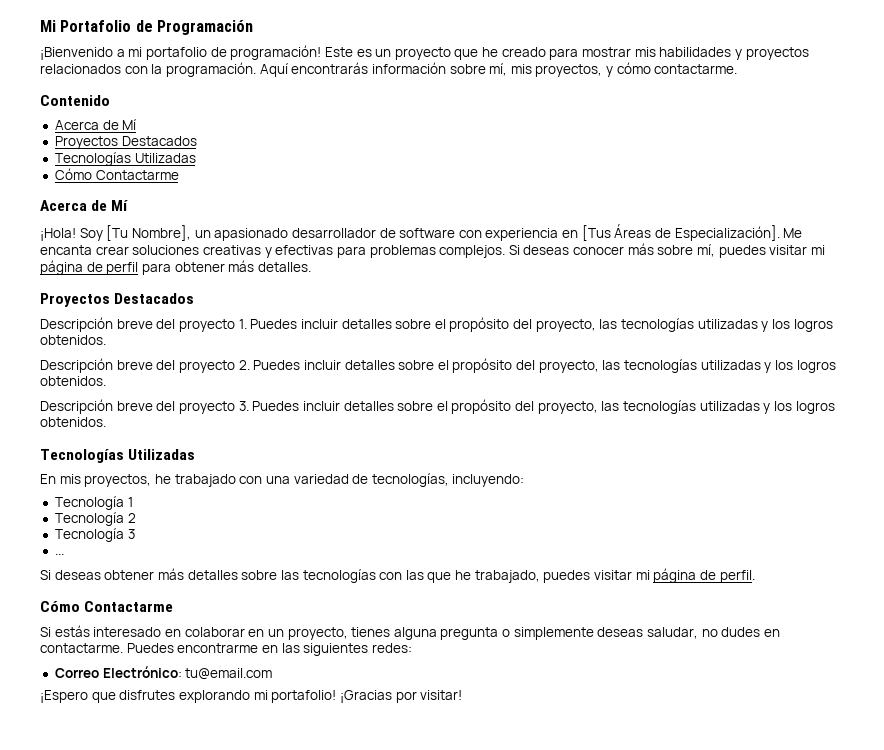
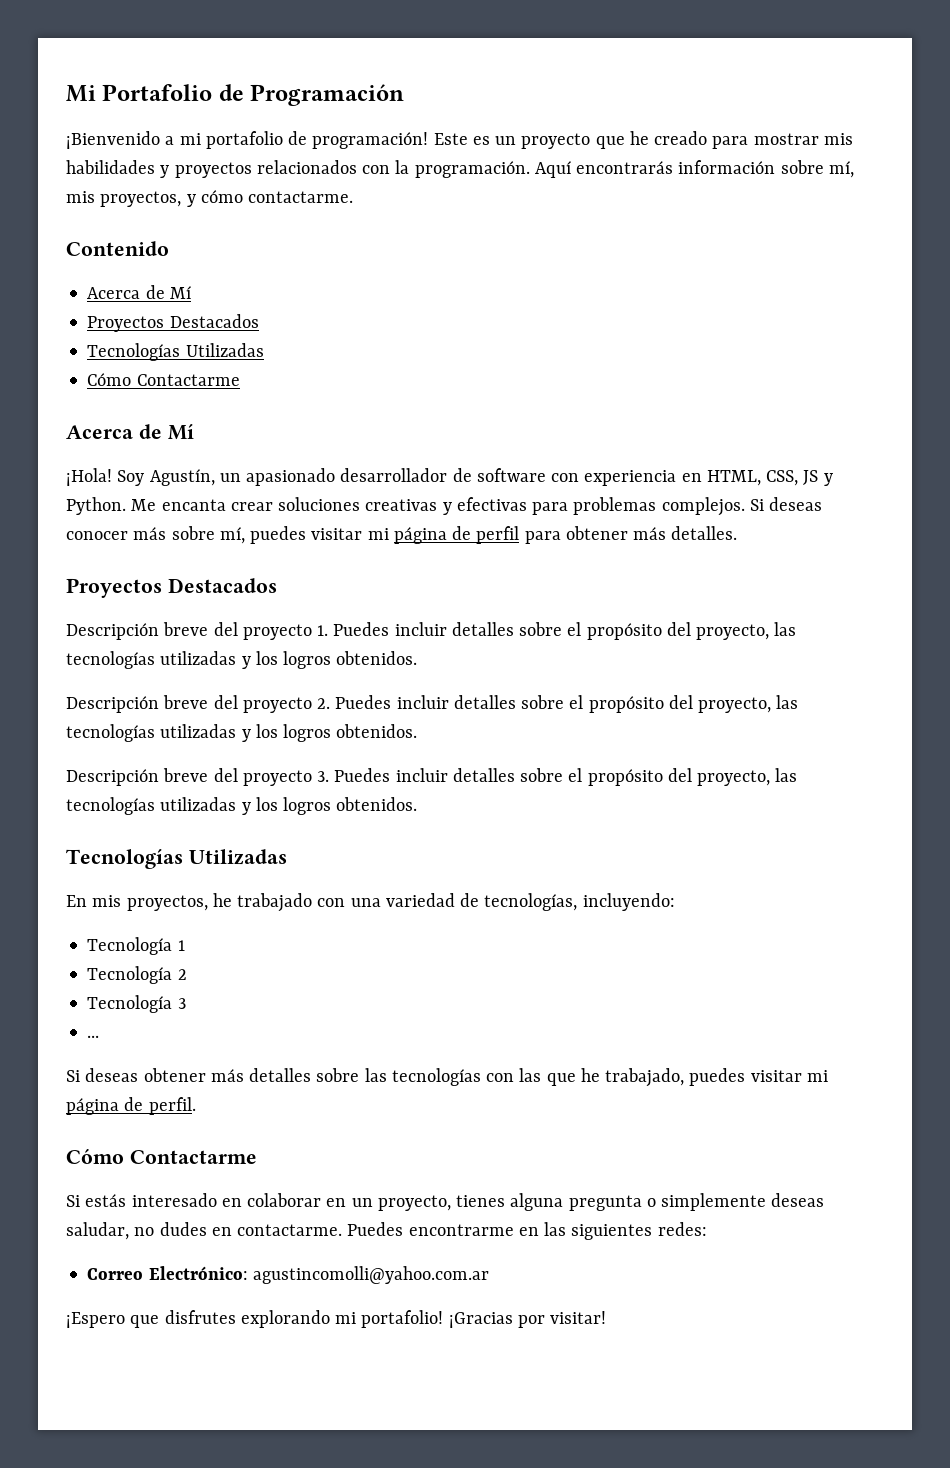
[106,225,191,241] [Tu Nombre], -> [149,469,215,486] Agustín,
[581,224,780,241] [Tus Áreas de Especialización]. -> [706,470,833,486] [66,497,126,515] HTML, CSS, JS y Python.
[185,668,273,680] tu@email.com -> [252,1266,489,1284] agustincomolli@yahoo.com.ar

